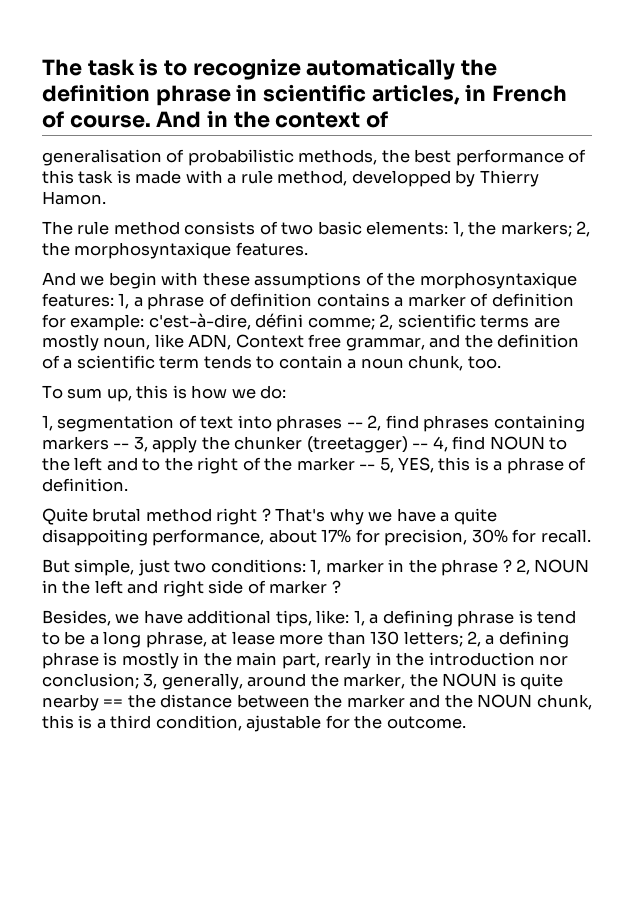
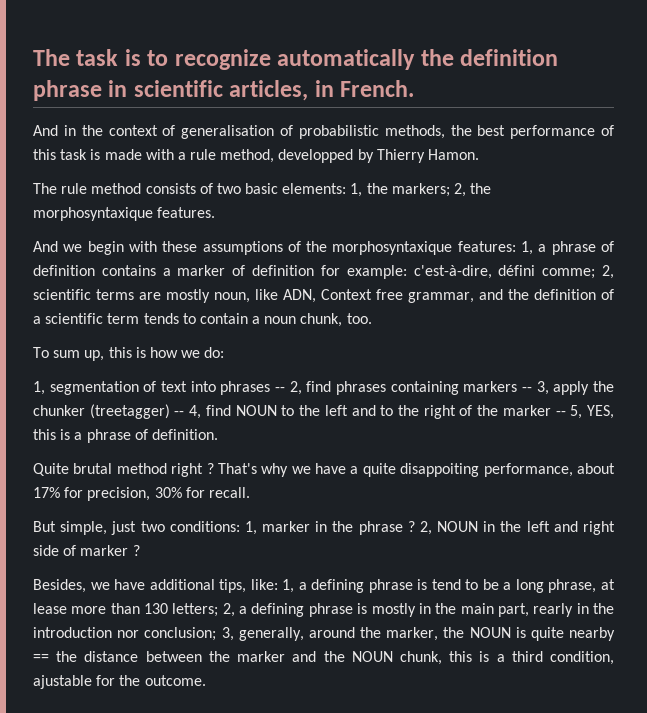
[492,85,568,102] [42,111,151,128] French of course. -> [340,80,415,97] French. //
(389, 119) // -> (176, 130) none

